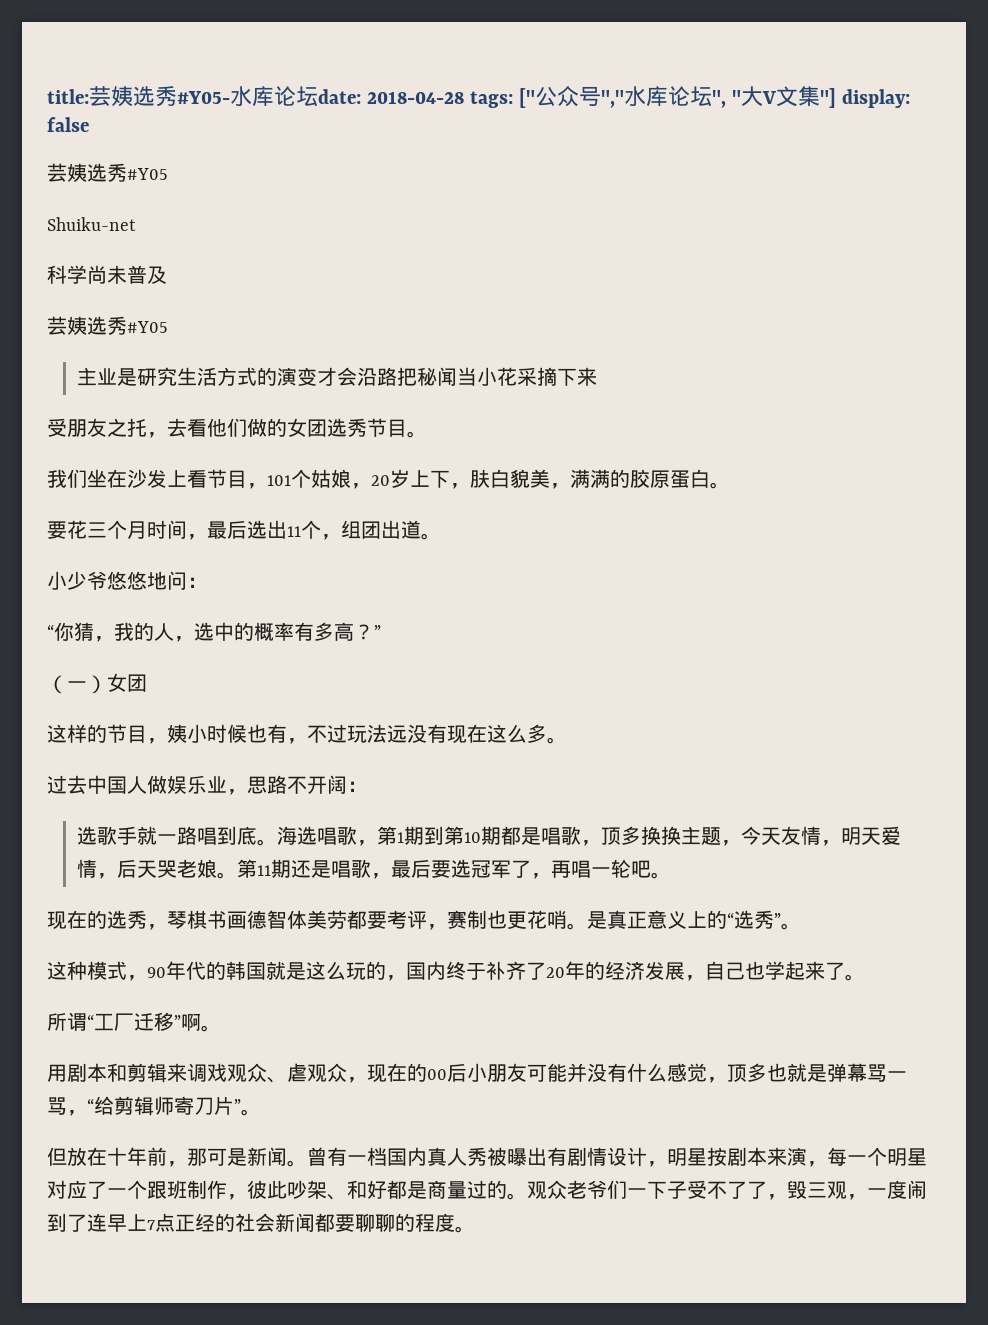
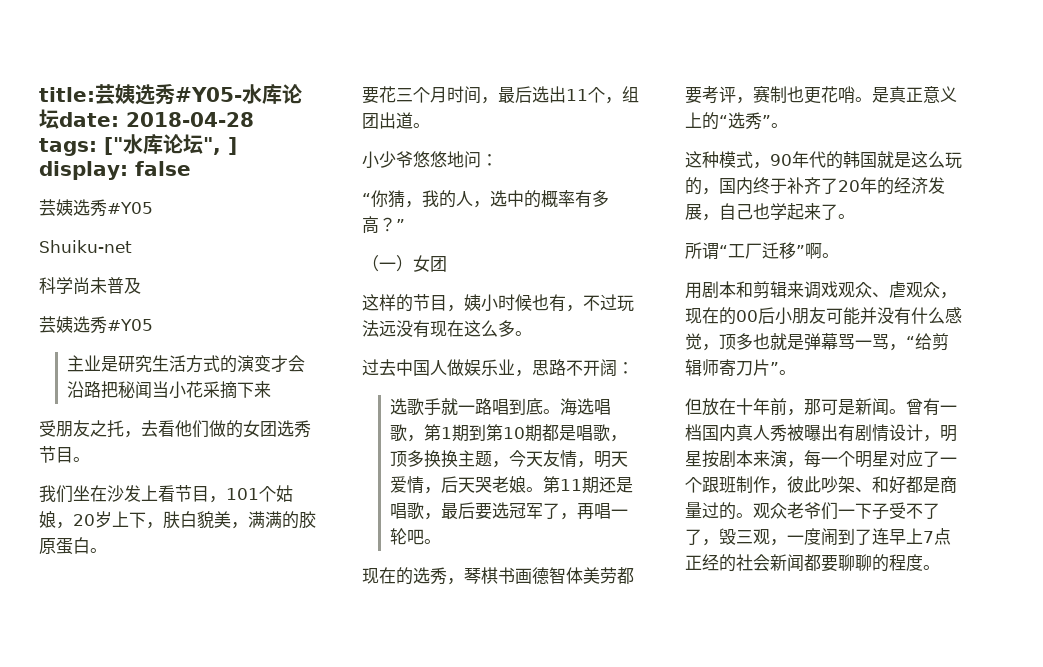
[534,86,624,108] 公众号"," -> (123, 146) none
[731,86,836,108] "大V文集"] -> [228,137,237,155] ]

